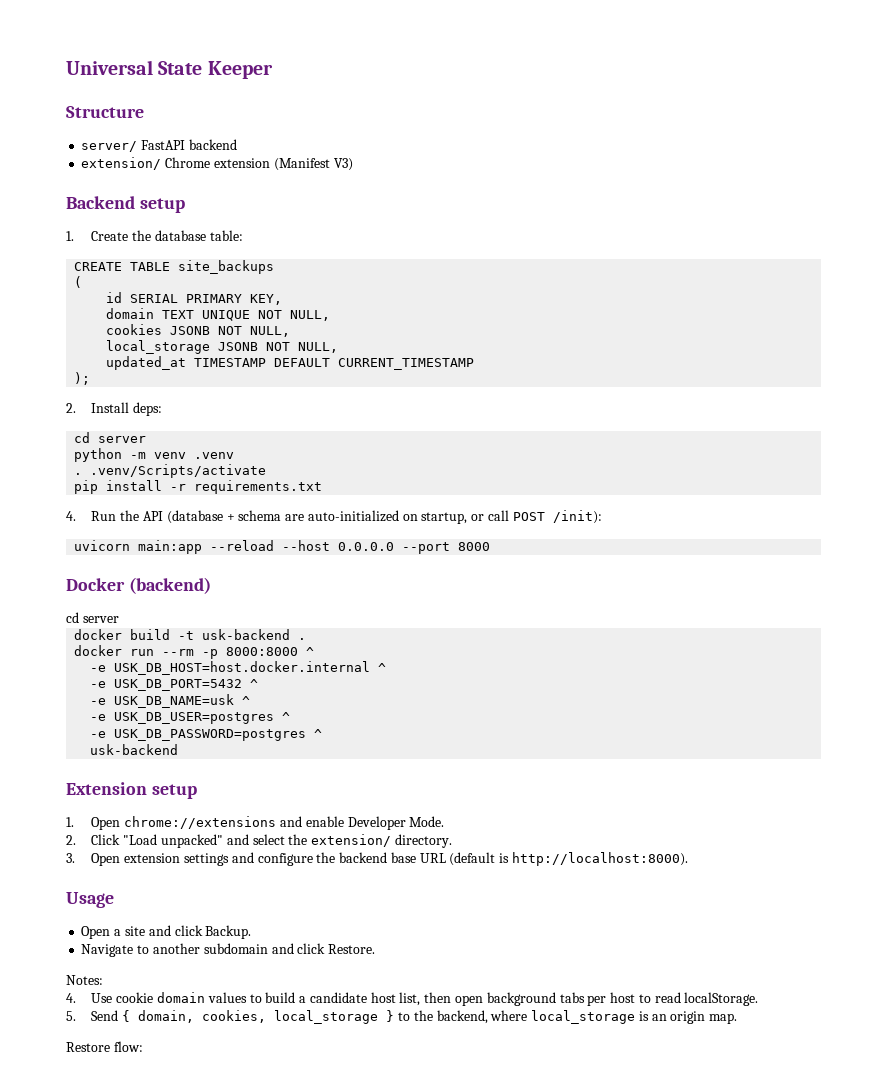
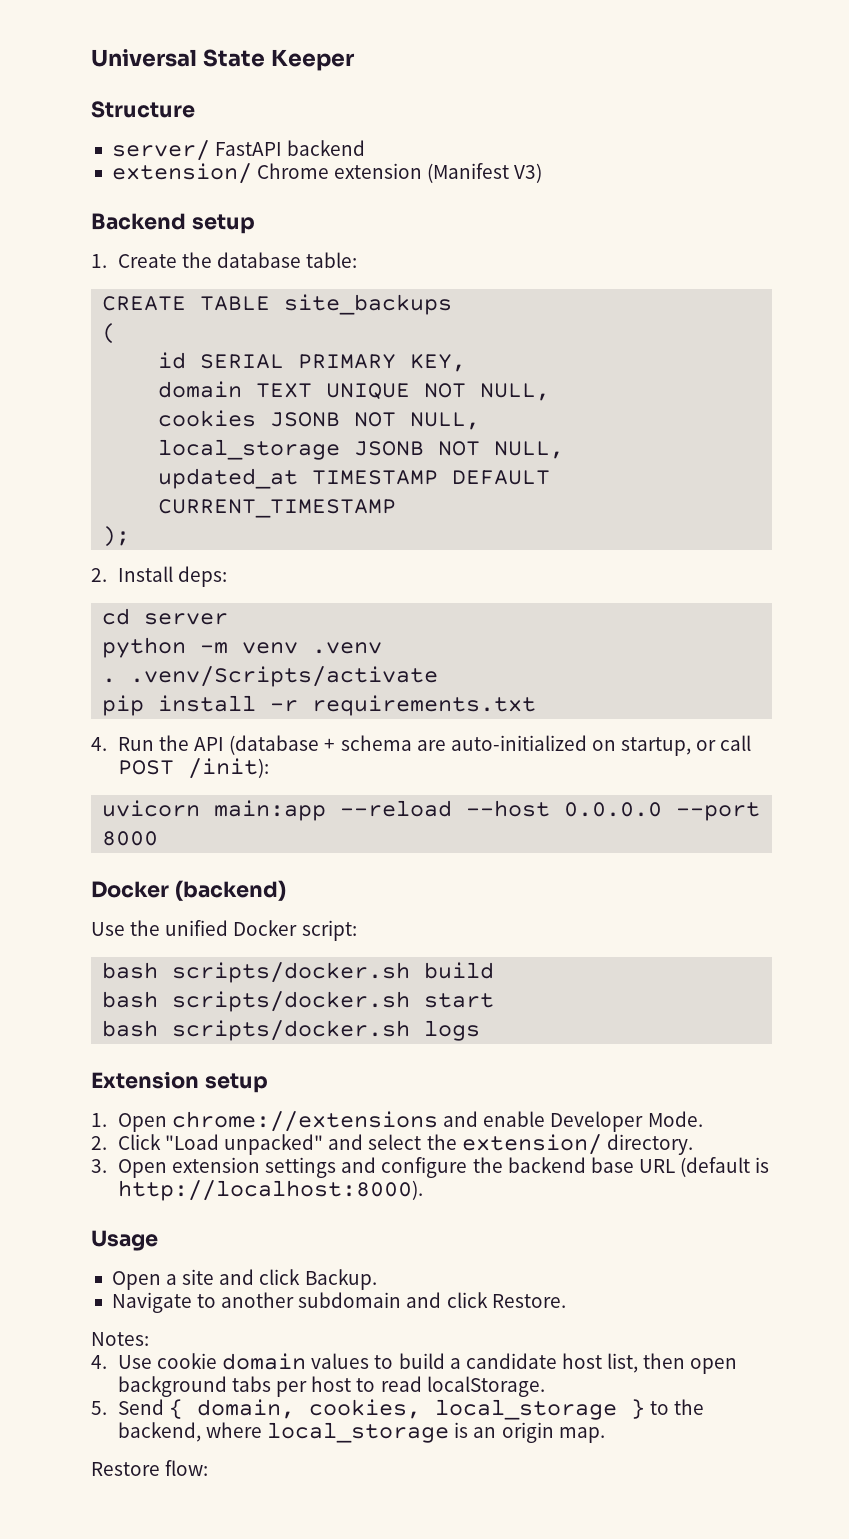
[66,612,119,623] [74,629,307,640] [74,645,315,659] [90,661,387,675] [90,679,259,691] [90,694,251,708] [90,712,291,724] [90,729,323,741] [90,744,179,755] cd server // docker build -t usk-backend . // docker run --rm -p 8000:8000 ^ // -e USK_DB_HOST=host.docker.internal ^ // -e USK_DB_PORT=5432 ^ // -e USK_DB_NAME=usk ^ // -e USK_DB_USER=postgres ^ // -e USK_DB_PASSWORD=postgres ^ // usk-backend -> [91,920,357,941] [102,962,495,983] [102,991,495,1012] [102,1020,481,1041] Use the unified Docker script: // bash scripts/docker.sh build // bash scripts/docker.sh start // bash scripts/docker.sh logs

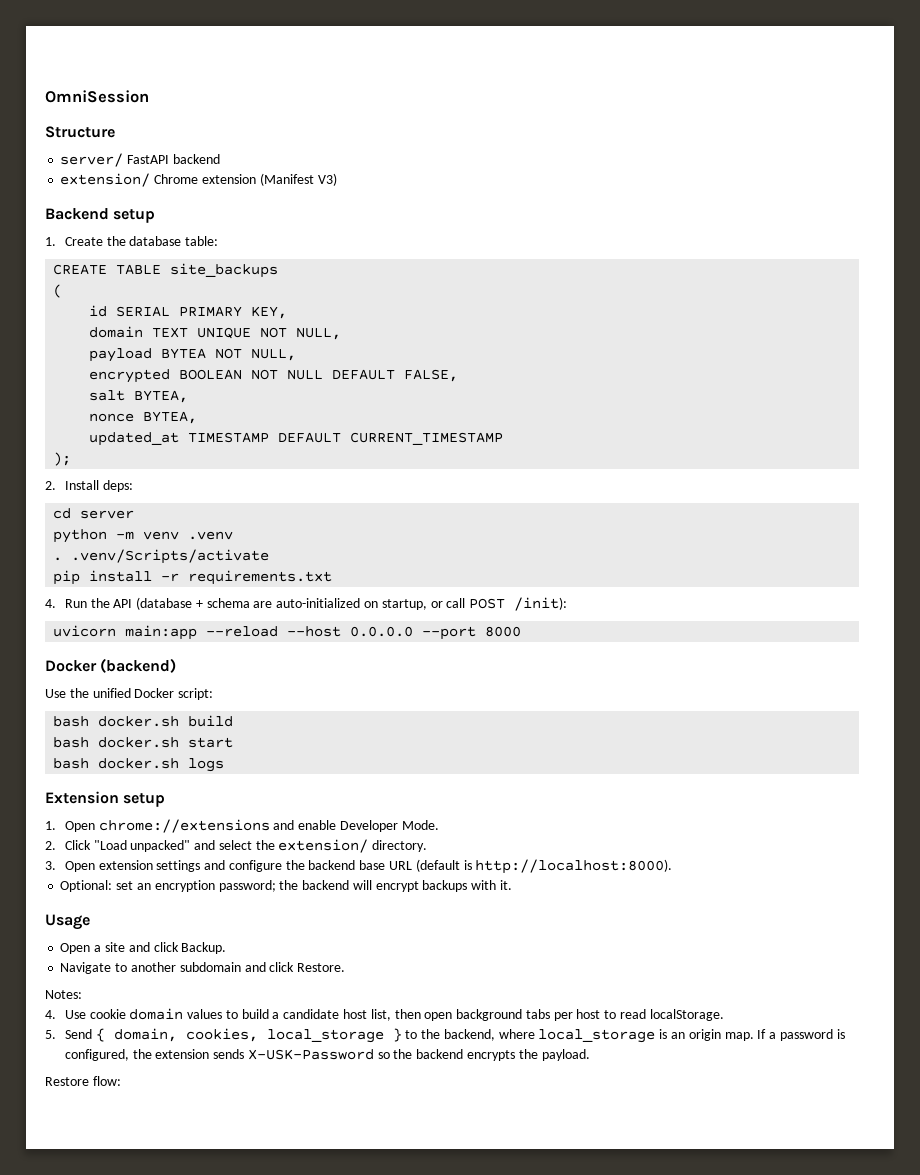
[91,49,355,71] Universal State Keeper -> [45,90,149,103] OmniSession
[158,410,481,430] [158,439,565,460] cookies JSONB NOT NULL, // local_storage JSONB NOT NULL, -> [89,348,297,362] [89,369,459,383] [89,390,189,403] [89,411,198,424] payload BYTEA NOT NULL, // encrypted BOOLEAN NOT NULL DEFAULT FALSE, // salt BYTEA, // nonce BYTEA,
[172,962,411,983] scripts/docker.sh -> [98,716,180,727] docker.sh
[172,991,411,1012] scripts/docker.sh -> [98,737,180,748] docker.sh
[172,1020,411,1041] scripts/docker.sh -> [98,758,180,769] docker.sh
(423, 1190) none -> [60,880,512,892] // Optional: set an encryption password; the backend will encrypt backups with it.
(605, 1435) none -> [757,1029,845,1041] [64,1049,590,1061] If a password is configured, the extension sends X-USK-Password so the backend encrypts the payload.

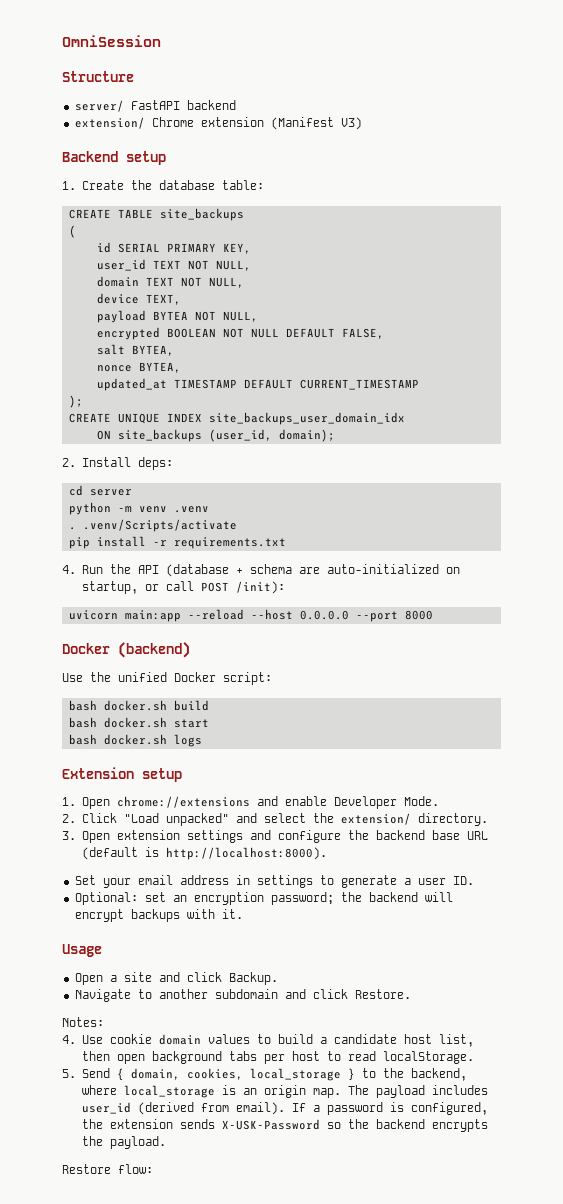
(288, 312) none -> [96,259,251,271] // user_id TEXT NOT NULL,
[197,327,342,340] UNIQUE NOT NULL, -> [180,277,244,288] [96,293,181,305] NOT NULL, // device TEXT,
(72, 459) none -> [68,412,405,425] [96,429,335,442] // CREATE UNIQUE INDEX site_backups_user_domain_idx // ON site_backups (user_id, domain);
(673, 866) none -> [74,875,474,888] // Set your email address in settings to generate a user ID.
(754, 1036) none -> [347,1085,488,1098] [81,1102,285,1115] The payload includes user_id (derived from email).

